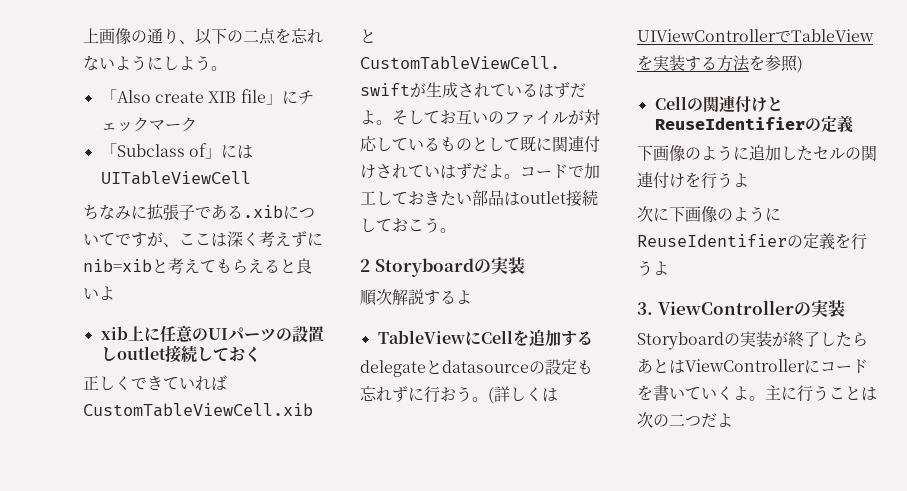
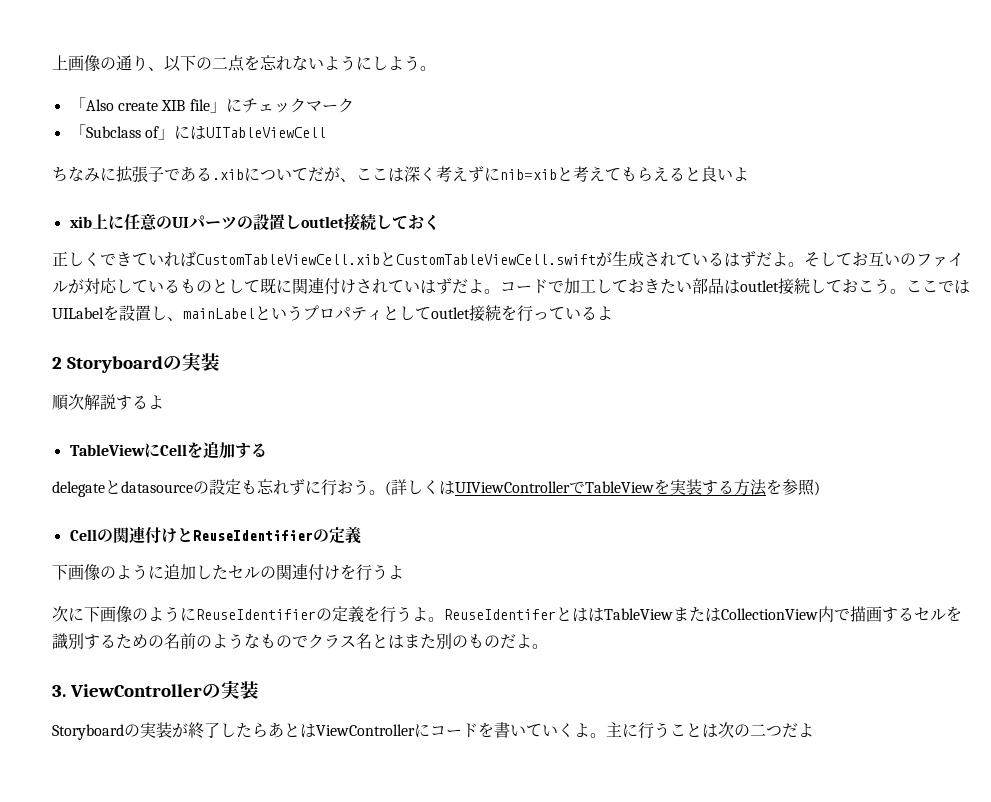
[115,232,147,247] です -> [308,167,324,182] だ
(456, 230) none -> [906,280,970,294] [52,305,613,322] ここではUILabelを設置し、mainLabelというプロパティとしてoutlet接続を行っているよ
(669, 268) none -> [428,606,962,622] [52,633,548,650] 。ReuseIdentiferとははTableViewまたはCollectionView内で描画するセルを識別するための名前のようなものでクラス名とはまた別のものだよ。

